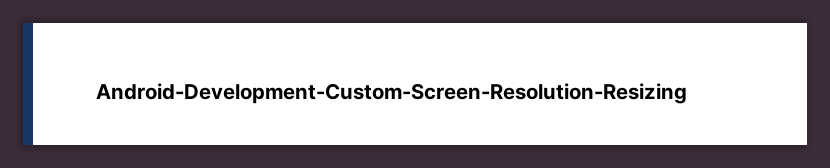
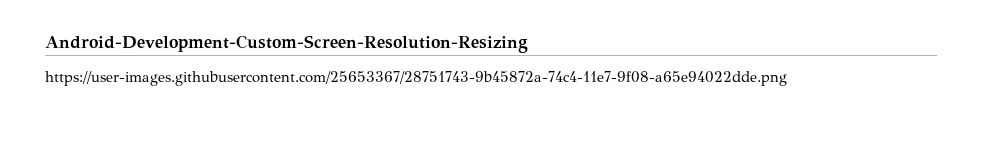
(687, 93) none -> [45,71,787,86] // https://user-images.githubusercontent.com/25653367/28751743-9b45872a-74c4-11e7-9f08-a65e94022dde.png

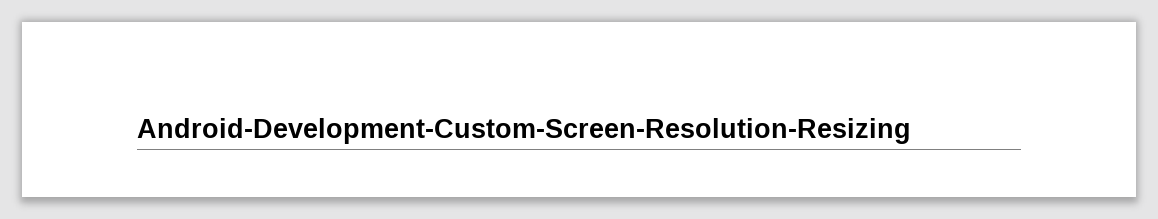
[45,71,787,86] // https://user-images.githubusercontent.com/25653367/28751743-9b45872a-74c4-11e7-9f08-a65e94022dde.png -> (911, 131) none

